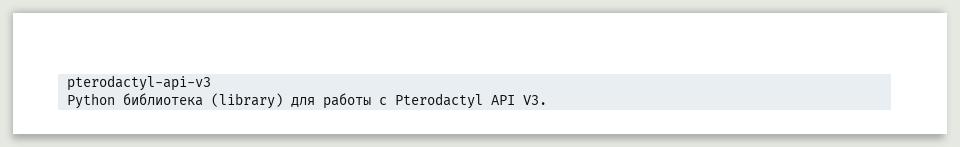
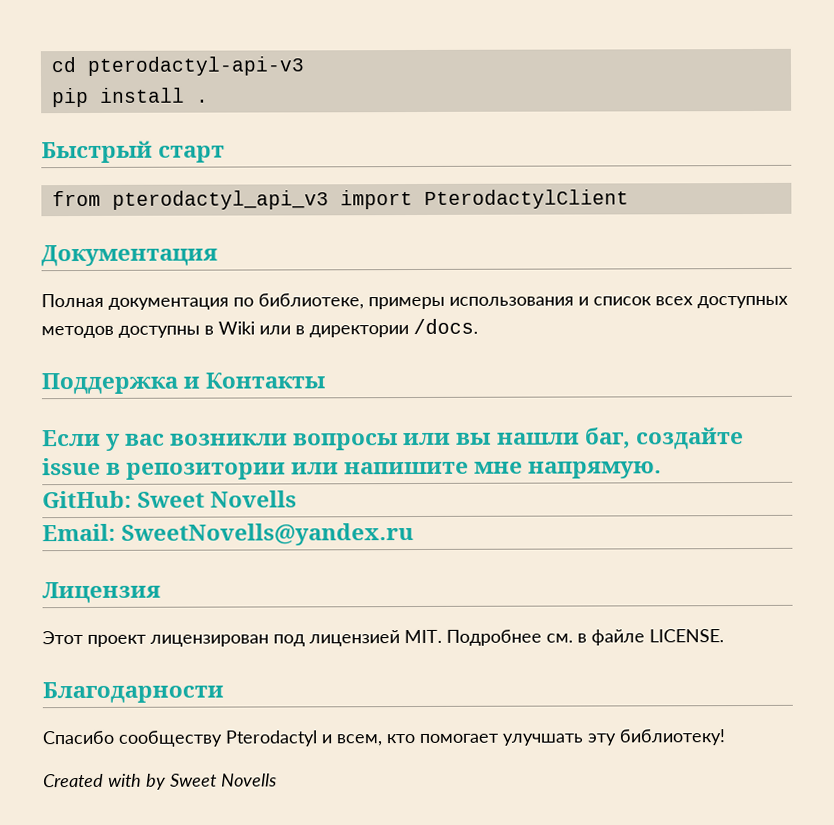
(66, 83) none -> [50,57,76,73] cd
[66,93,547,109] Python библиотека (library) для работы с Pterodactyl API V3. -> [51,87,209,108] [41,140,226,164] [51,189,629,210] [41,244,218,267] [41,293,788,310] [41,318,478,339] [41,372,326,395] [42,427,744,451] [42,457,663,480] [42,490,298,509] [42,523,415,546] [42,581,161,604] [42,629,724,647] [42,681,224,704] [42,729,725,747] [43,773,277,790] pip install . // Быстрый старт // from pterodactyl_api_v3 import PterodactylClient // Документация // Полная документация по библиотеке, примеры использования и список всех доступных методов доступны в Wiki или в директории /docs. // Поддержка и Контакты // Если у вас возникли вопросы или вы нашли баг, создайте issue в репозитории или напишите мне напрямую. // GitHub: Sweet Novells // Email: SweetNovells@yandex.ru // Лицензия // Этот проект лицензирован под лицензией MIT. Подробнее см. в файле LICENSE. // Благодарности // Спасибо сообществу Pterodactyl и всем, кто помогает улучшать эту библиотеку! // Created with by Sweet Novells

